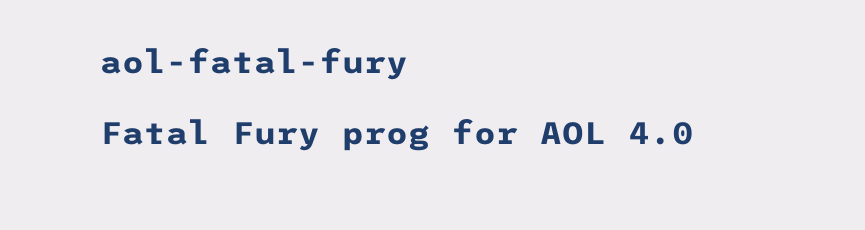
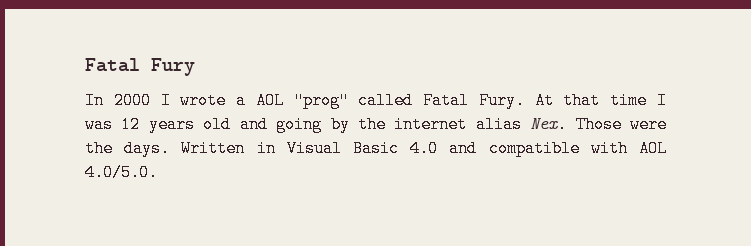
[100,47,408,80] aol-fatal-fury // -> (85, 65) none
[342,118,694,151] prog for AOL 4.0 -> [85,92,667,109] [85,116,668,133] [85,140,667,157] [85,164,158,181] // In 2000 I wrote a AOL "prog" called Fatal Fury. At that time I was 12 years old and going by the internet alias Nex. Those were the days. Written in Visual Basic 4.0 and compatible with AOL 4.0/5.0.

